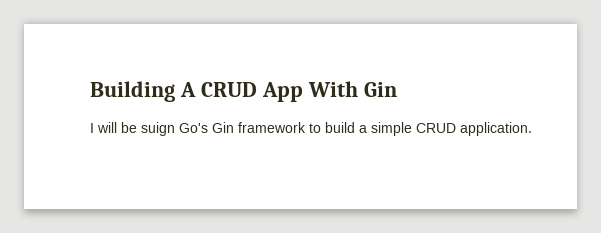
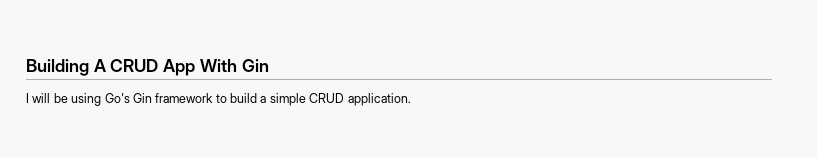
[141,122,175,136] suign -> [71,93,102,106] using

